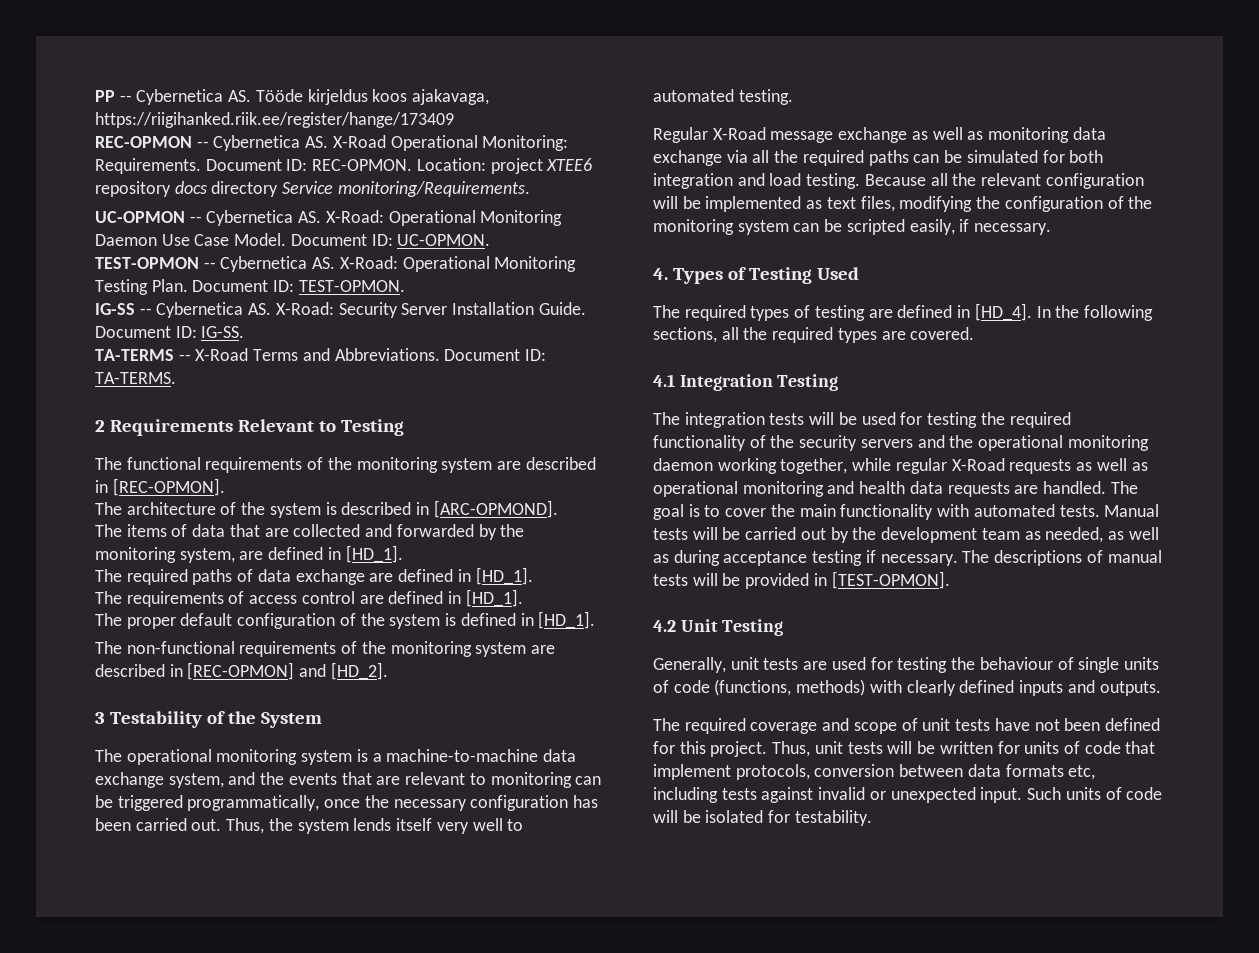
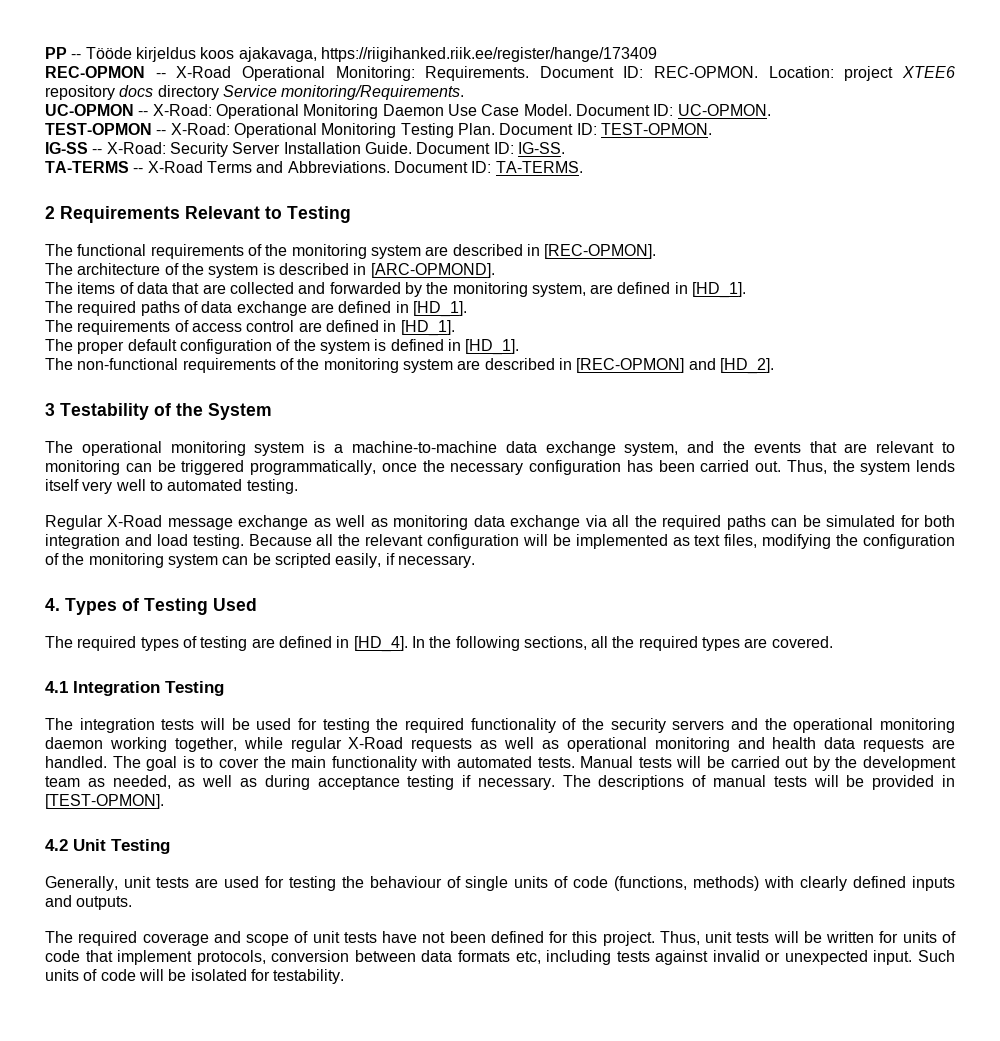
[136,89,252,105] Cybernetica AS. -> (82, 56) none
[213,135,329,151] Cybernetica AS. -> (166, 75) none
[206,210,322,226] Cybernetica AS. -> (149, 113) none
[220,256,336,272] Cybernetica AS. -> (167, 132) none
[156,302,272,318] Cybernetica AS. -> (103, 151) none

